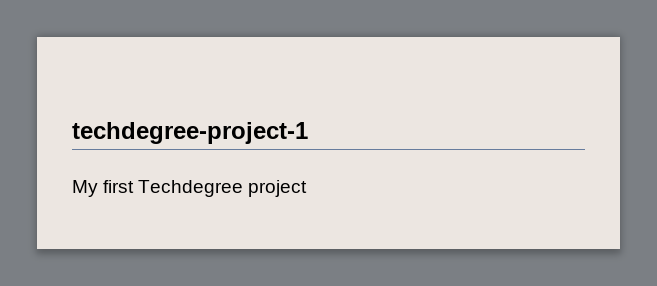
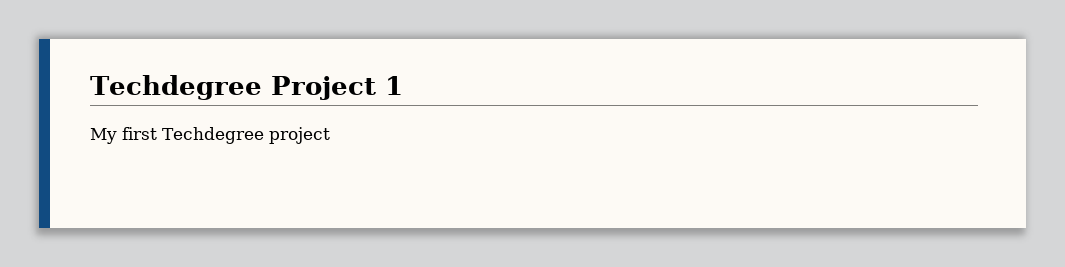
[72,122,308,144] techdegree-project-1 -> [90,75,403,100] Techdegree Project 1

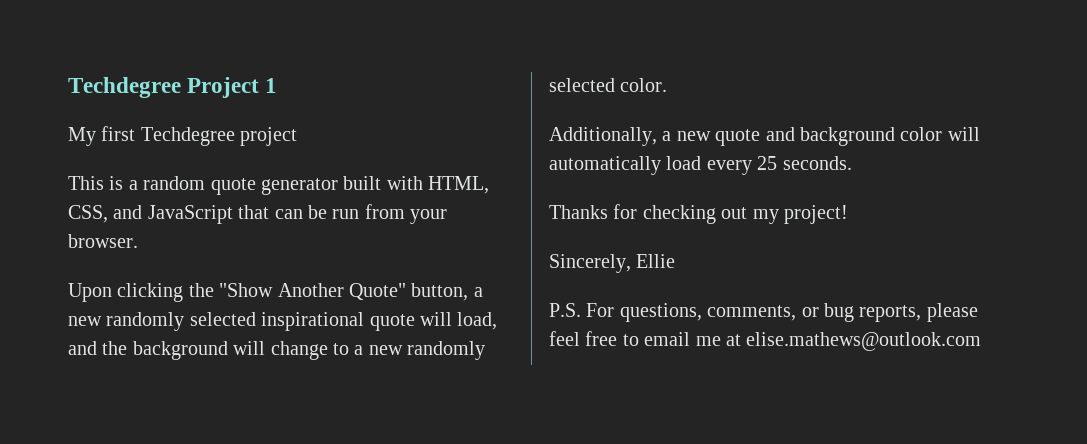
(330, 135) none -> [68,176,490,195] [68,204,448,224] [68,234,138,248] [68,283,483,302] [68,312,498,331] [68,341,486,360] [549,78,668,92] [549,127,980,146] [549,156,852,175] [549,204,848,224] [549,254,676,273] [549,303,978,322] [549,331,982,351] // This is a random quote generator built with HTML, CSS, and JavaScript that can be run from your browser. // Upon clicking the "Show Another Quote" button, a new randomly selected inspirational quote will load, and the background will change to a new randomly selected color. // Additionally, a new quote and background color will automatically load every 25 seconds. // Thanks for checking out my project! // Sincerely, Ellie // P.S. For questions, comments, or bug reports, please feel free to email me at elise.mathews@outlook.com

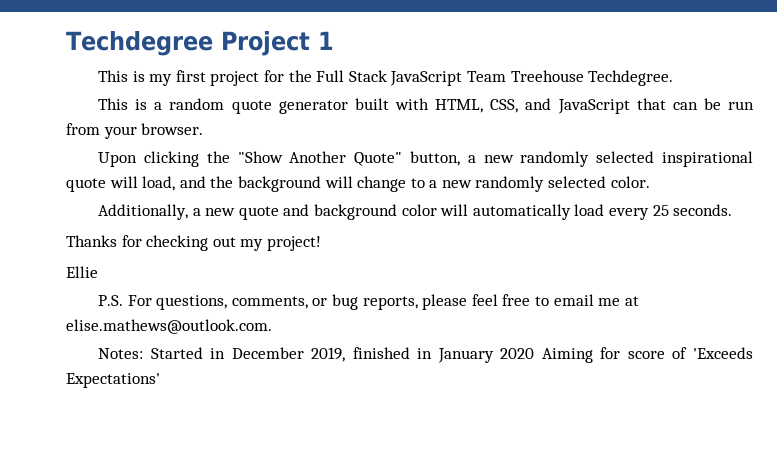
[68,126,298,146] My first Techdegree project -> [98,70,674,86] This is my first project for the Full Stack JavaScript Team Treehouse Techdegree.
[549,254,631,273] Sincerely, -> (321, 243) none
[746,332,982,351] elise.mathews@outlook.com -> [66,319,272,334] [98,347,753,363] [66,373,160,388] elise.mathews@outlook.com. // Notes: Started in December 2019, finished in January 2020 Aiming for score of 'Exceeds Expectations'

